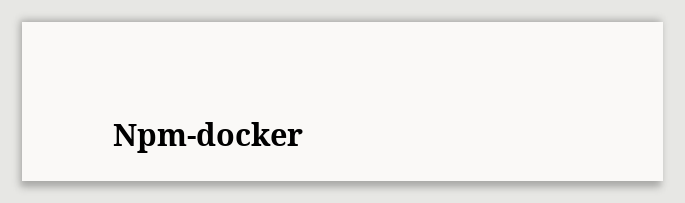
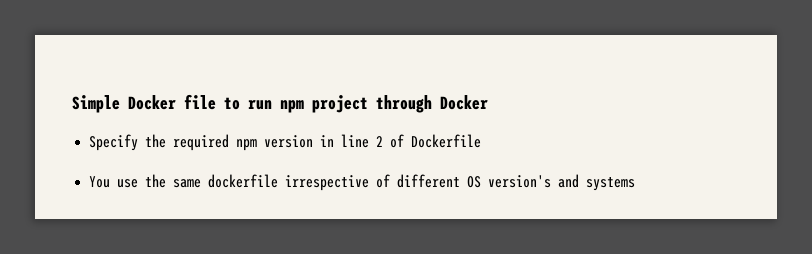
[113,122,303,153] Npm-docker -> [72,94,488,113] [89,134,482,151] [89,174,636,191] Simple Docker file to run npm project through Docker // Specify the required npm version in line 2 of Dockerfile // You use the same dockerfile irrespective of different OS version's and systems

